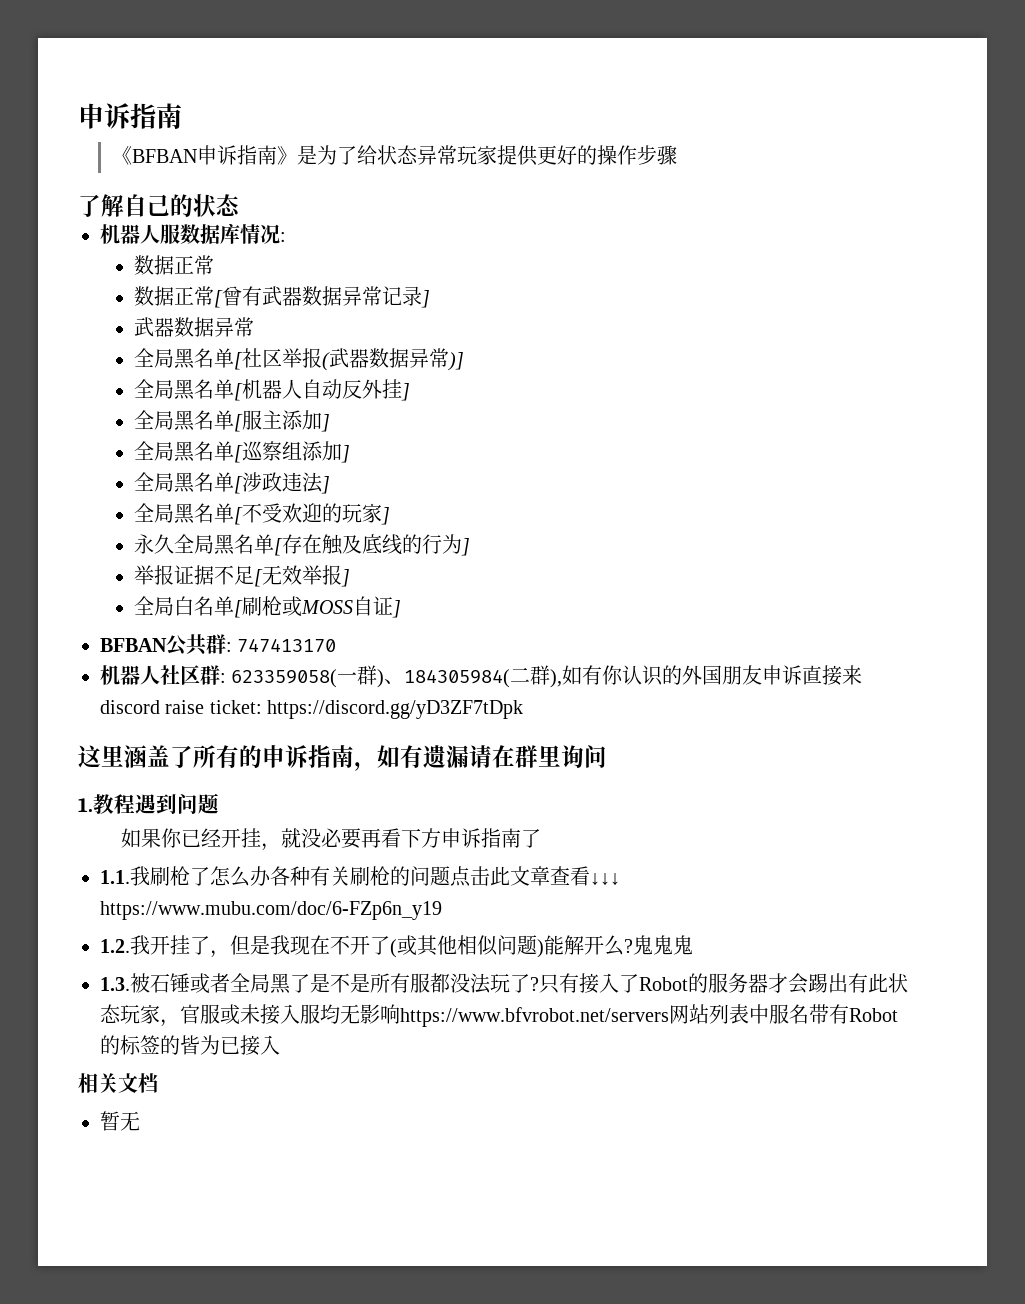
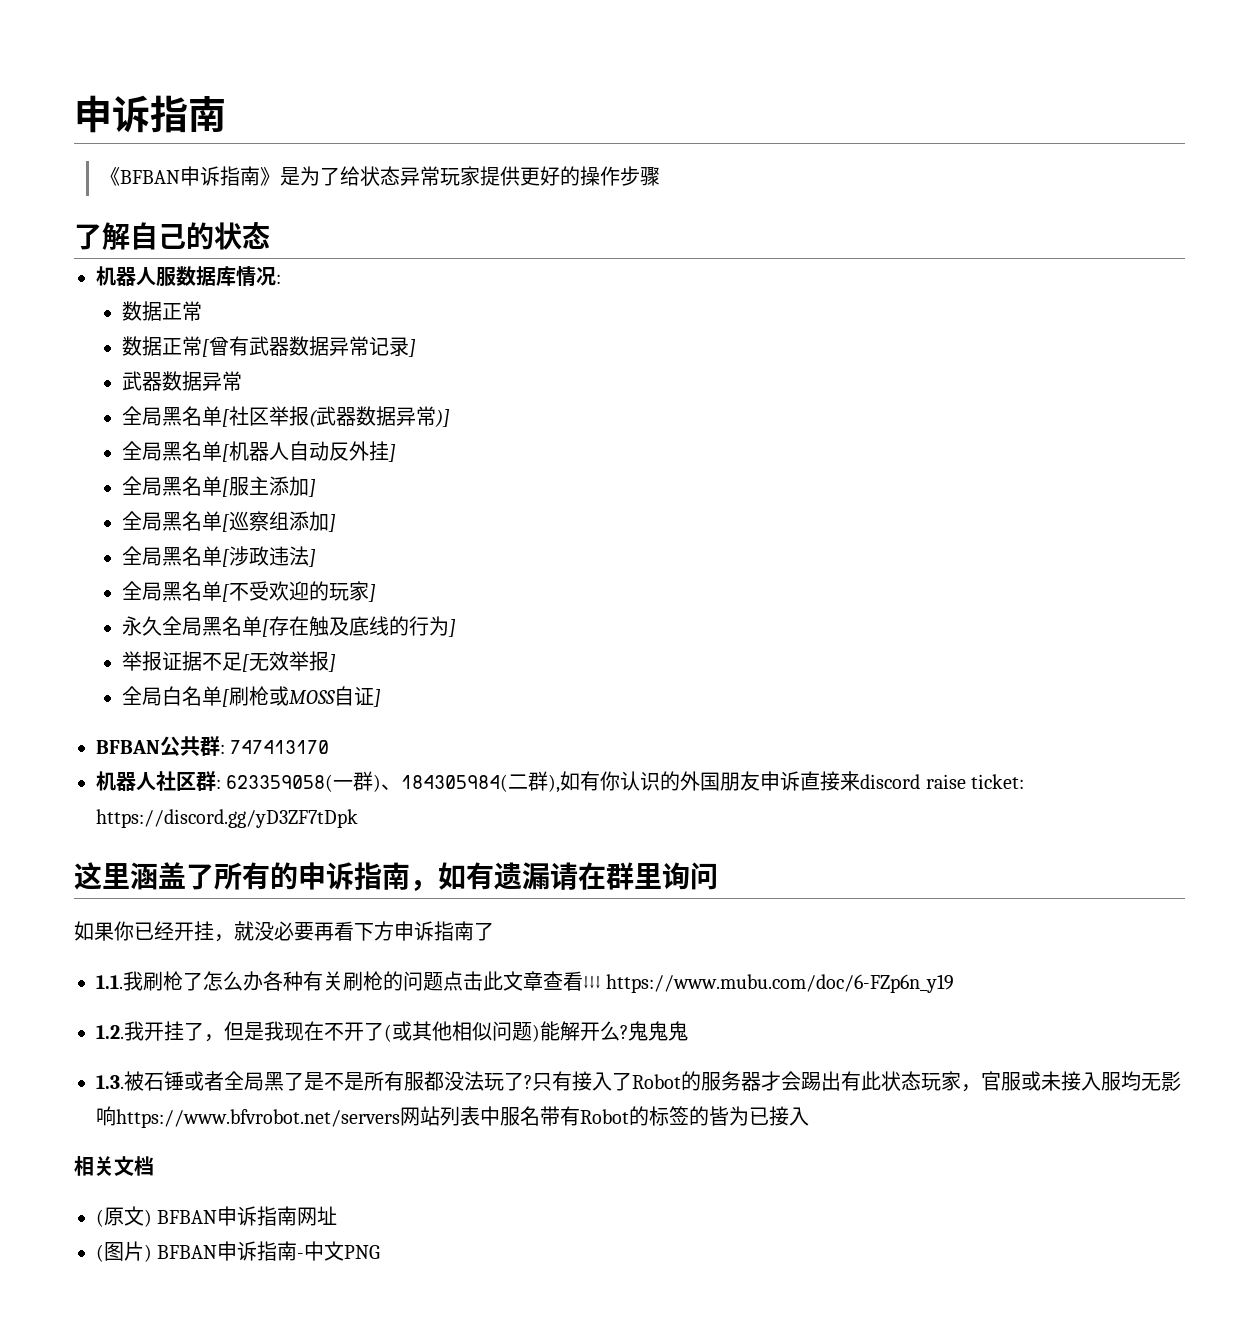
[78,793,219,814] // 1.教程遇到问题 -> (718, 876) none
[100,1111,140,1131] 暂无 -> [96,1206,338,1227] [96,1241,381,1262] (原文) BFBAN申诉指南网址 // (图片) BFBAN申诉指南-中文PNG

